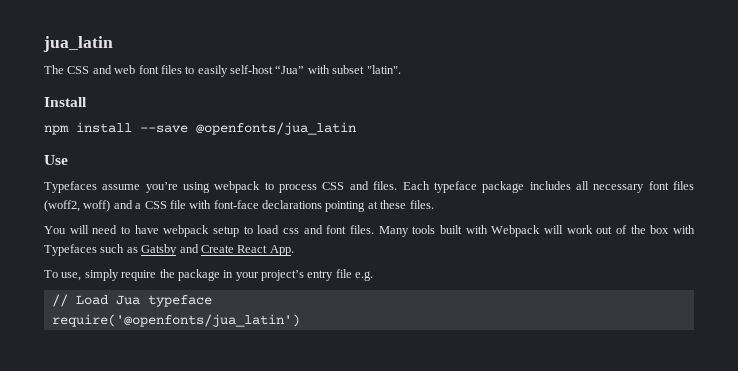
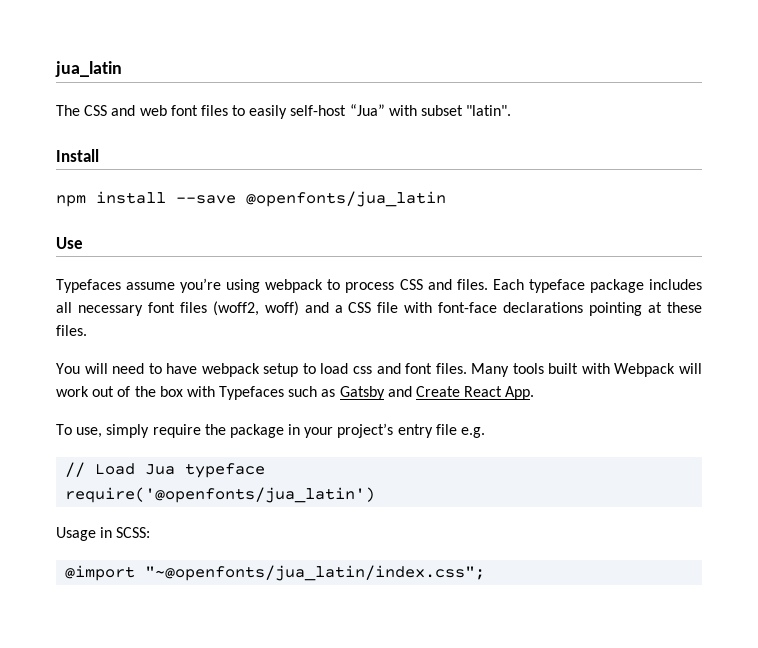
(300, 320) none -> [56,527,151,541] [65,565,486,581] // Usage in SCSS: // @import "~@openfonts/jua_latin/index.css";

